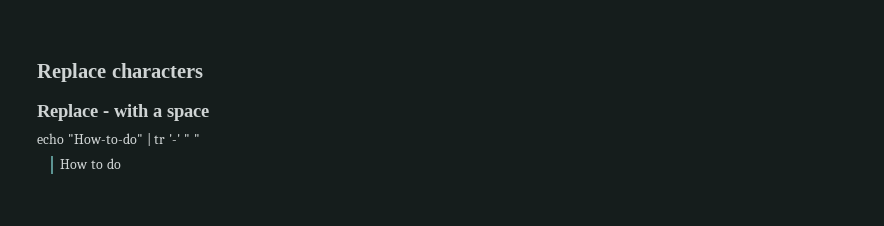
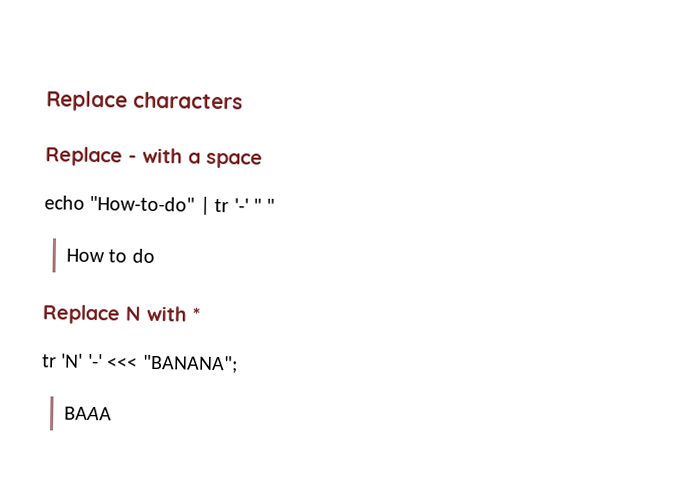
(122, 163) none -> [42,304,200,325] [41,353,238,374] [63,406,112,421] // Replace N with * // tr 'N' '-' <<< "BANANA"; // BAAA

